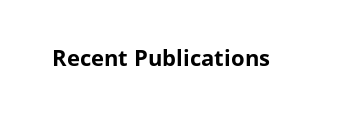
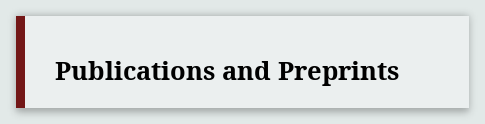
[52,49,270,66] Recent Publications -> [55,61,399,86] Publications and Preprints

